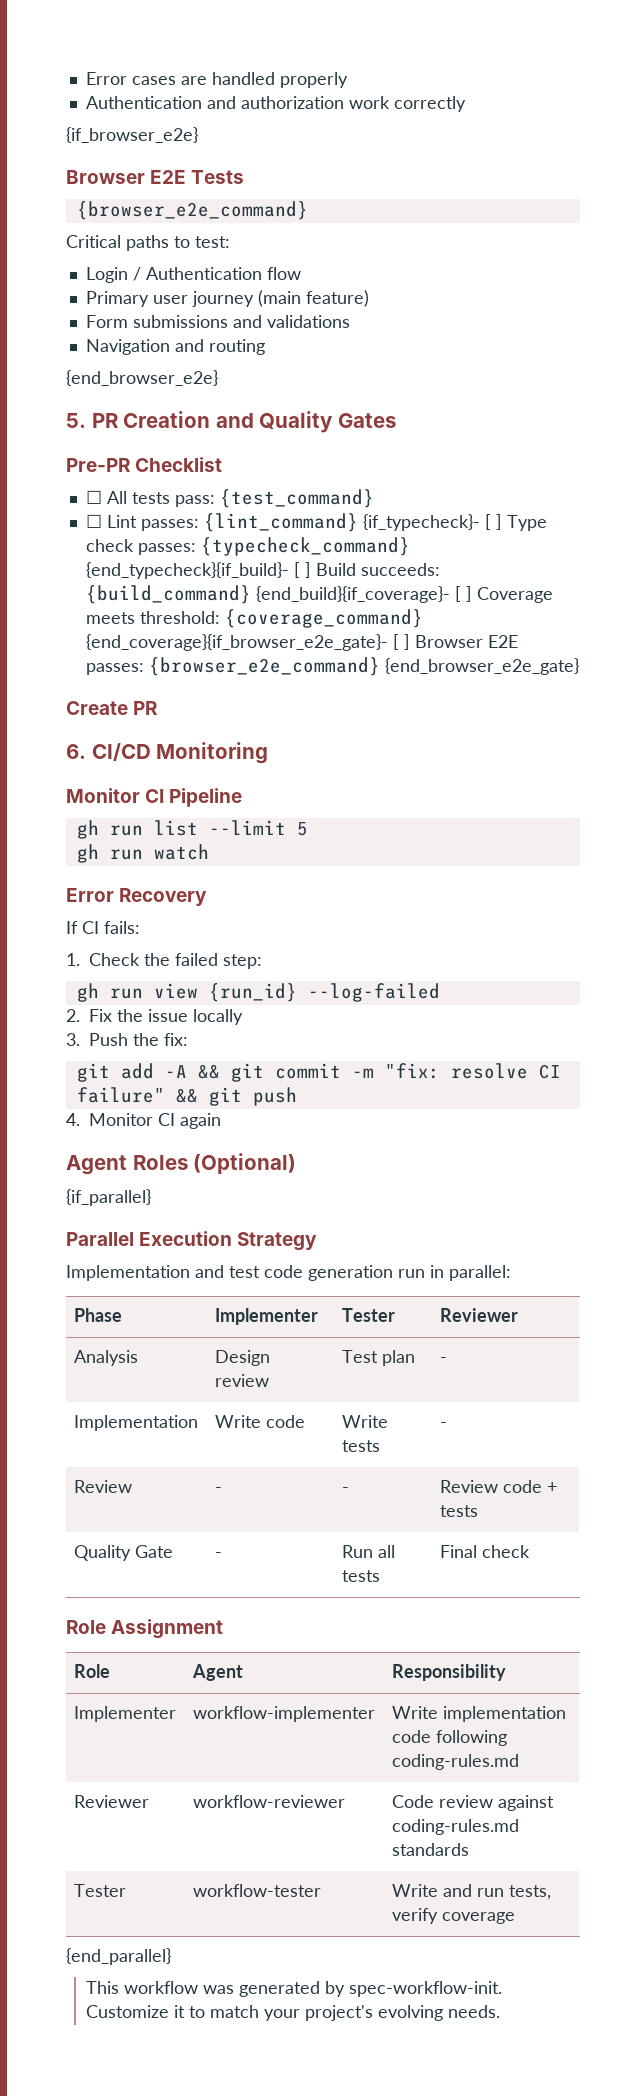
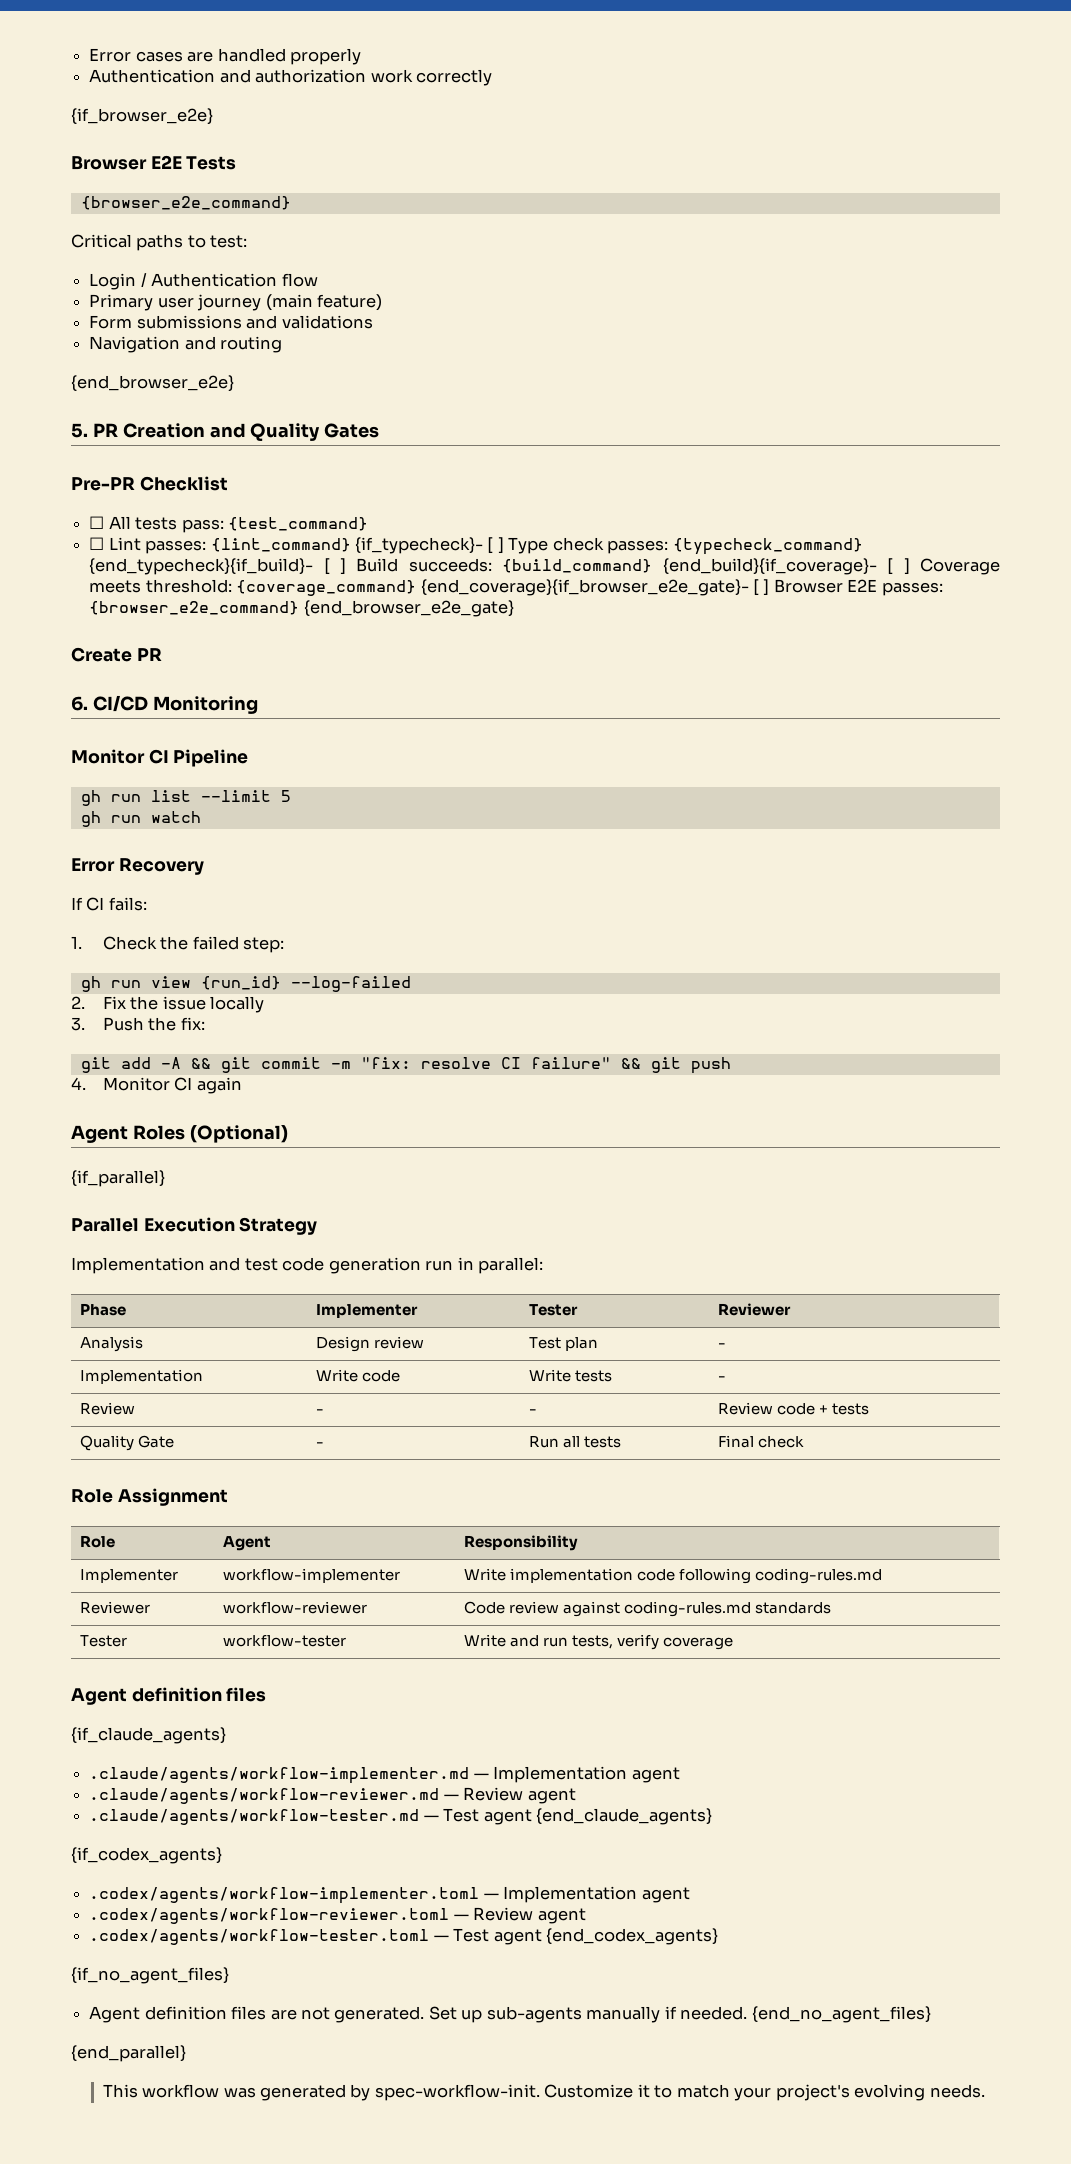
(516, 1918) none -> [71,1687,267,1705] [71,1727,226,1744] [89,1766,680,1784] [89,1787,576,1804] [89,1808,712,1825] [71,1847,222,1864] [89,1886,690,1904] [89,1907,586,1924] [89,1928,718,1945] [71,1967,229,1984] [89,2006,931,2023] // Agent definition files // {if_claude_agents} // .claude/agents/workflow-implementer.md — Implementation agent // .claude/agents/workflow-reviewer.md — Review agent // .claude/agents/workflow-tester.md — Test agent {end_claude_agents} // {if_codex_agents} // .codex/agents/workflow-implementer.toml — Implementation agent // .codex/agents/workflow-reviewer.toml — Review agent // .codex/agents/workflow-tester.toml — Test agent {end_codex_agents} // {if_no_agent_files} // Agent definition files are not generated. Set up sub-agents manually if needed. {end_no_agent_files}

